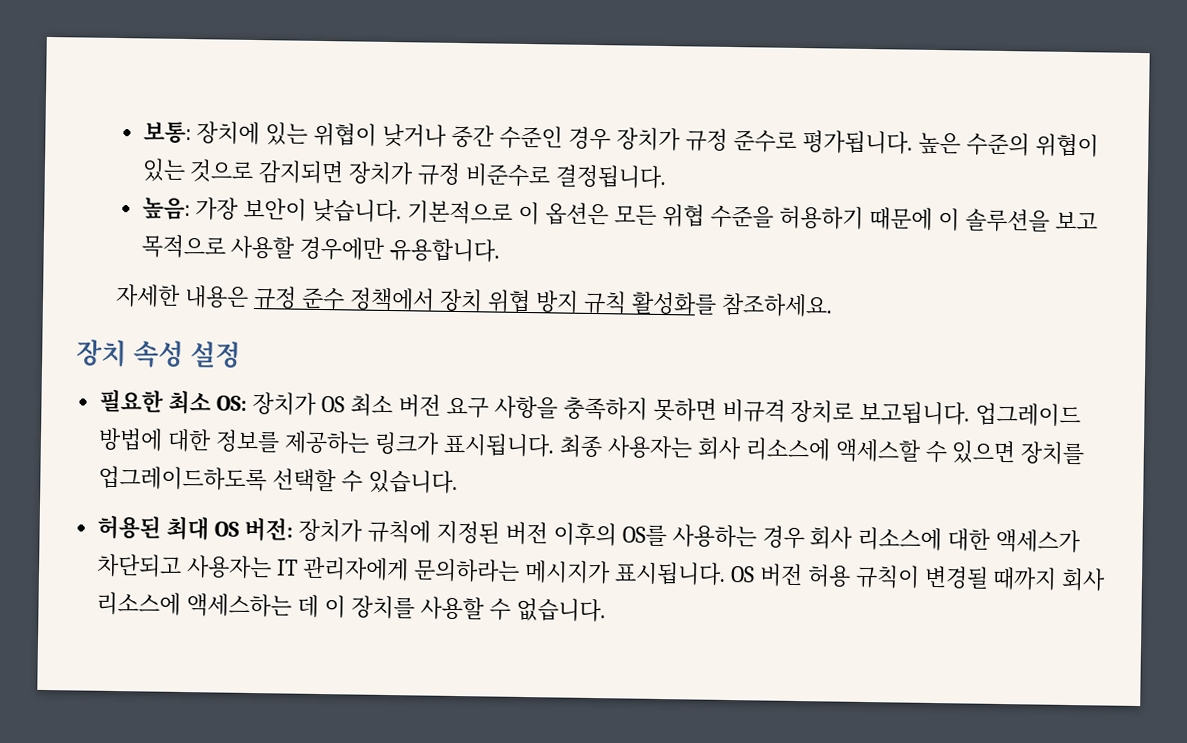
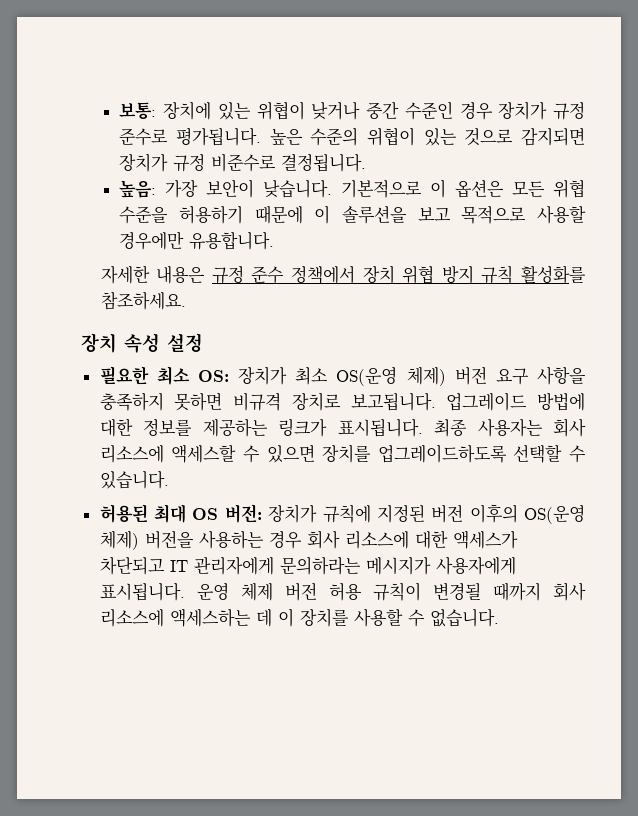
[320,393,393,418] OS 최소 -> [295,366,446,386] 최소 OS(운영 체제)
[621,524,667,547] OS를 -> [524,505,585,524] [99,530,194,550] OS(운영 체제) 버전을
[186,555,273,580] 사용자는 -> (165, 565) none
[613,561,755,586] 표시됩니다. OS -> [435,556,516,575] [99,582,273,601] 사용자에게 표시됩니다. 운영 체제

